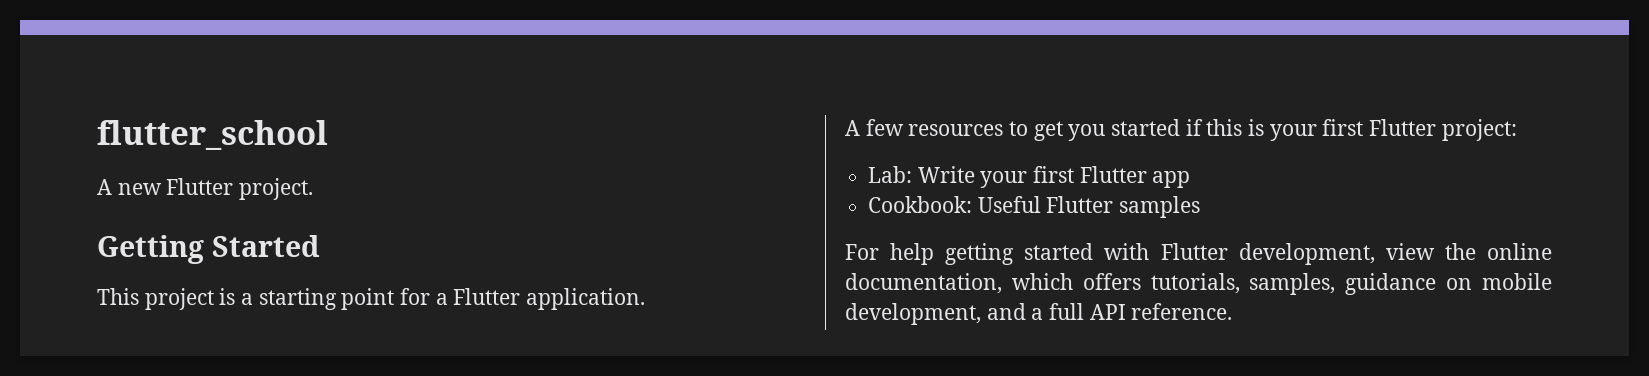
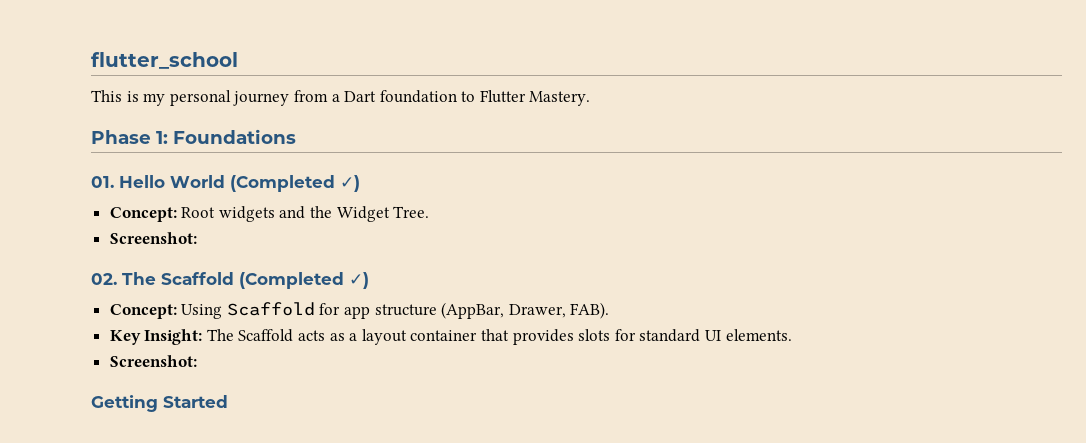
[97,178,314,200] [97,235,320,264] [97,288,646,310] [845,119,1517,141] [868,166,1191,188] [868,196,1201,218] [845,243,1552,265] [845,273,1552,295] [845,303,1233,325] A new Flutter project. // Getting Started // This project is a starting point for a Flutter application. // A few resources to get you started if this is your first Flutter project: // Lab: Write your first Flutter app // Cookbook: Useful Flutter samples // For help getting started with Flutter development, view the online documentation, which offers tutorials, samples, guidance on mobile development, and a full API reference. -> [91,90,591,106] [91,129,296,144] [91,175,360,192] [109,206,430,222] [109,232,197,244] [91,272,369,289] [109,302,610,319] [109,329,792,345] [109,355,197,367] [91,395,228,412] This is my personal journey from a Dart foundation to Flutter Mastery. // Phase 1: Foundations // 01. Hello World (Completed ✓) // Concept: Root widgets and the Widget Tree. // Screenshot: // 02. The Scaffold (Completed ✓) // Concept: Using Scaffold for app structure (AppBar, Drawer, FAB). // Key Insight: The Scaffold acts as a layout container that provides slots for standard UI elements. // Screenshot: // Getting Started

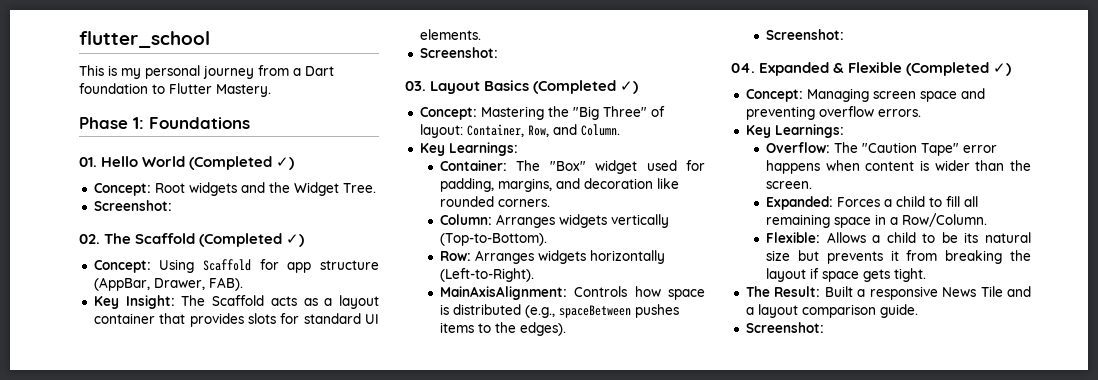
[91,395,228,412] Getting Started -> [405,80,639,94] [419,106,665,120] [419,124,620,138] [419,142,518,156] [440,160,705,174] [440,178,680,192] [440,196,551,207] [440,214,670,228] [440,233,548,246] [440,250,666,264] [440,268,535,282] [440,286,705,300] [440,304,680,318] [440,322,567,336] [766,29,845,40] [731,62,1012,76] [745,88,985,102] [745,106,921,120] [745,124,844,138] [766,142,998,156] [766,160,1031,174] [766,181,813,189] [766,196,979,210] [766,213,988,228] [766,232,1031,243] [766,250,1031,264] [766,268,927,282] [745,286,1031,300] [745,304,918,318] [745,322,824,333] 03. Layout Basics (Completed ✓) // Concept: Mastering the "Big Three" of layout: Container, Row, and Column. // Key Learnings: // Container: The "Box" widget used for padding, margins, and decoration like rounded corners. // Column: Arranges widgets vertically (Top-to-Bottom). // Row: Arranges widgets horizontally (Left-to-Right). // MainAxisAlignment: Controls how space is distributed (e.g., spaceBetween pushes items to the edges). // Screenshot: // 04. Expanded & Flexible (Completed ✓) // Concept: Managing screen space and preventing overflow errors. // Key Learnings: // Overflow: The "Caution Tape" error happens when content is wider than the screen. // Expanded: Forces a child to fill all remaining space in a Row/Column. // Flexible: Allows a child to be its natural size but prevents it from breaking the layout if space gets tight. // The Result: Built a responsive News Tile and a layout comparison guide. // Screenshot:

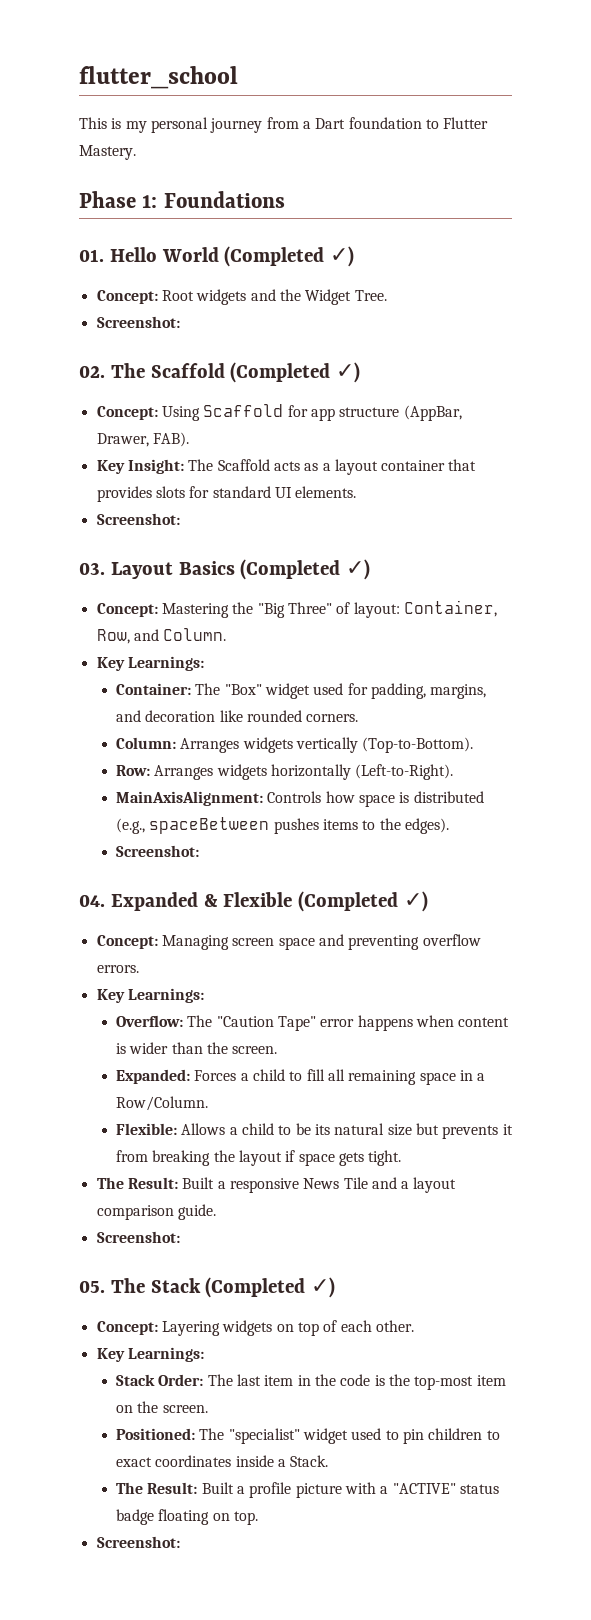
(824, 327) none -> [79,1277,336,1298] [96,1320,414,1336] [96,1347,204,1362] [116,1374,506,1390] [116,1401,208,1413] [116,1428,500,1444] [116,1455,329,1467] [116,1482,499,1498] [116,1509,258,1525] [96,1536,180,1548] // 05. The Stack (Completed ✓) // Concept: Layering widgets on top of each other. // Key Learnings: // Stack Order: The last item in the code is the top-most item on the screen. // Positioned: The "specialist" widget used to pin children to exact coordinates inside a Stack. // The Result: Built a profile picture with a "ACTIVE" status badge floating on top. // Screenshot:

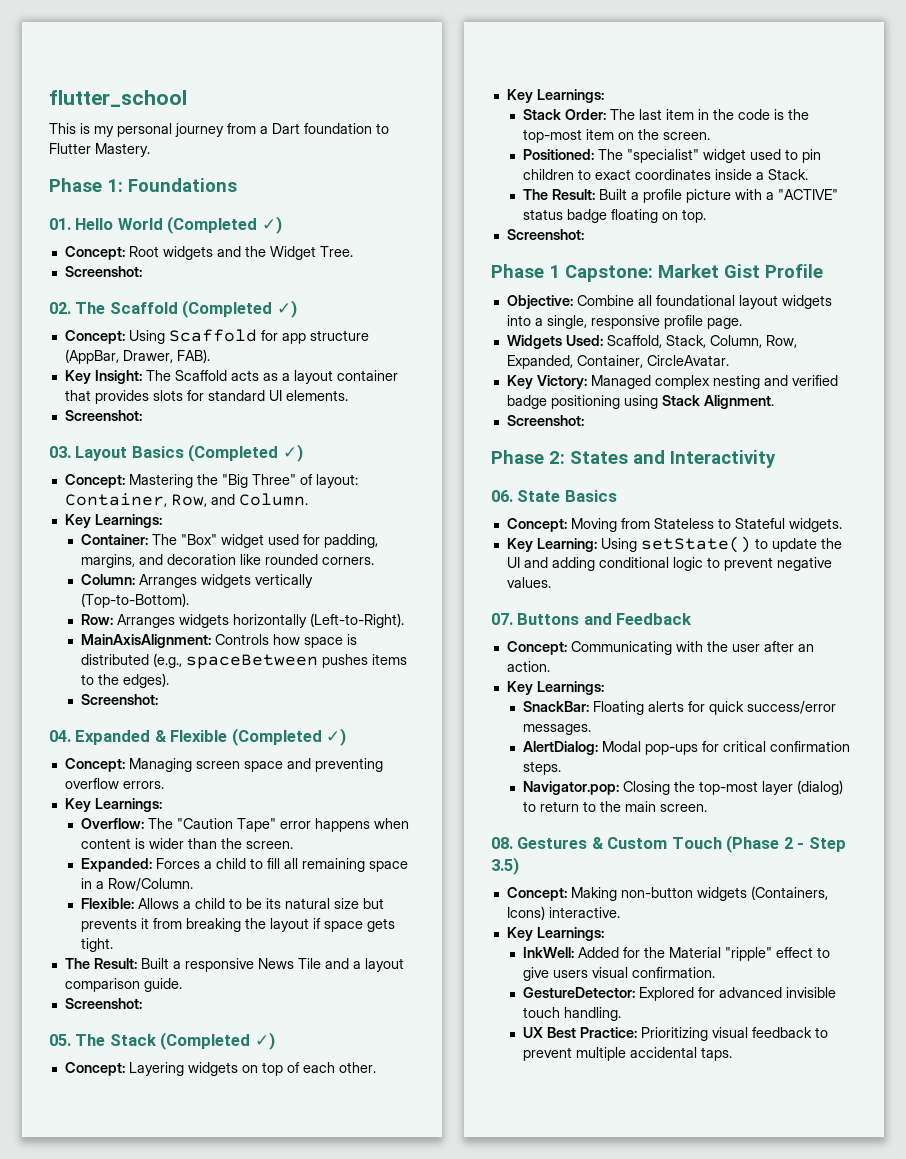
(180, 1542) none -> [491,264,823,282] [506,295,832,309] [506,315,742,329] [506,335,797,349] [506,355,729,369] [506,375,838,389] [506,395,774,409] [506,415,584,426] [491,450,776,468] [491,490,617,502] [506,518,842,532] [506,536,842,553] [506,557,832,571] [506,577,551,588] [491,613,693,625] [506,641,814,655] [506,661,550,672] [506,681,604,695] [523,701,837,715] [523,724,592,735] [523,741,851,755] [523,761,562,775] [523,780,844,795] [523,801,708,812] [491,835,846,853] [491,857,519,875] [506,886,828,901] [506,906,620,920] [506,927,604,941] [523,947,831,961] [523,967,716,981] [523,987,837,1001] [523,1007,622,1021] [523,1027,829,1041] [523,1047,733,1061] // Phase 1 Capstone: Market Gist Profile // Objective: Combine all foundational layout widgets into a single, responsive profile page. // Widgets Used: Scaffold, Stack, Column, Row, Expanded, Container, CircleAvatar. // Key Victory: Managed complex nesting and verified badge positioning using Stack Alignment. // Screenshot: // Phase 2: States and Interactivity // 06. State Basics // Concept: Moving from Stateless to Stateful widgets. // Key Learning: Using setState() to update the UI and adding conditional logic to prevent negative values. // 07. Buttons and Feedback // Concept: Communicating with the user after an action. // Key Learnings: // SnackBar: Floating alerts for quick success/error messages. // AlertDialog: Modal pop-ups for critical confirmation steps. // Navigator.pop: Closing the top-most layer (dialog) to return to the main screen. // 08. Gestures & Custom Touch (Phase 2 - Step 3.5) // Concept: Making non-button widgets (Containers, Icons) interactive. // Key Learnings: // InkWell: Added for the Material "ripple" effect to give users visual confirmation. // GestureDetector: Explored for advanced invisible touch handling. // UX Best Practice: Prioritizing visual feedback to prevent multiple accidental taps.

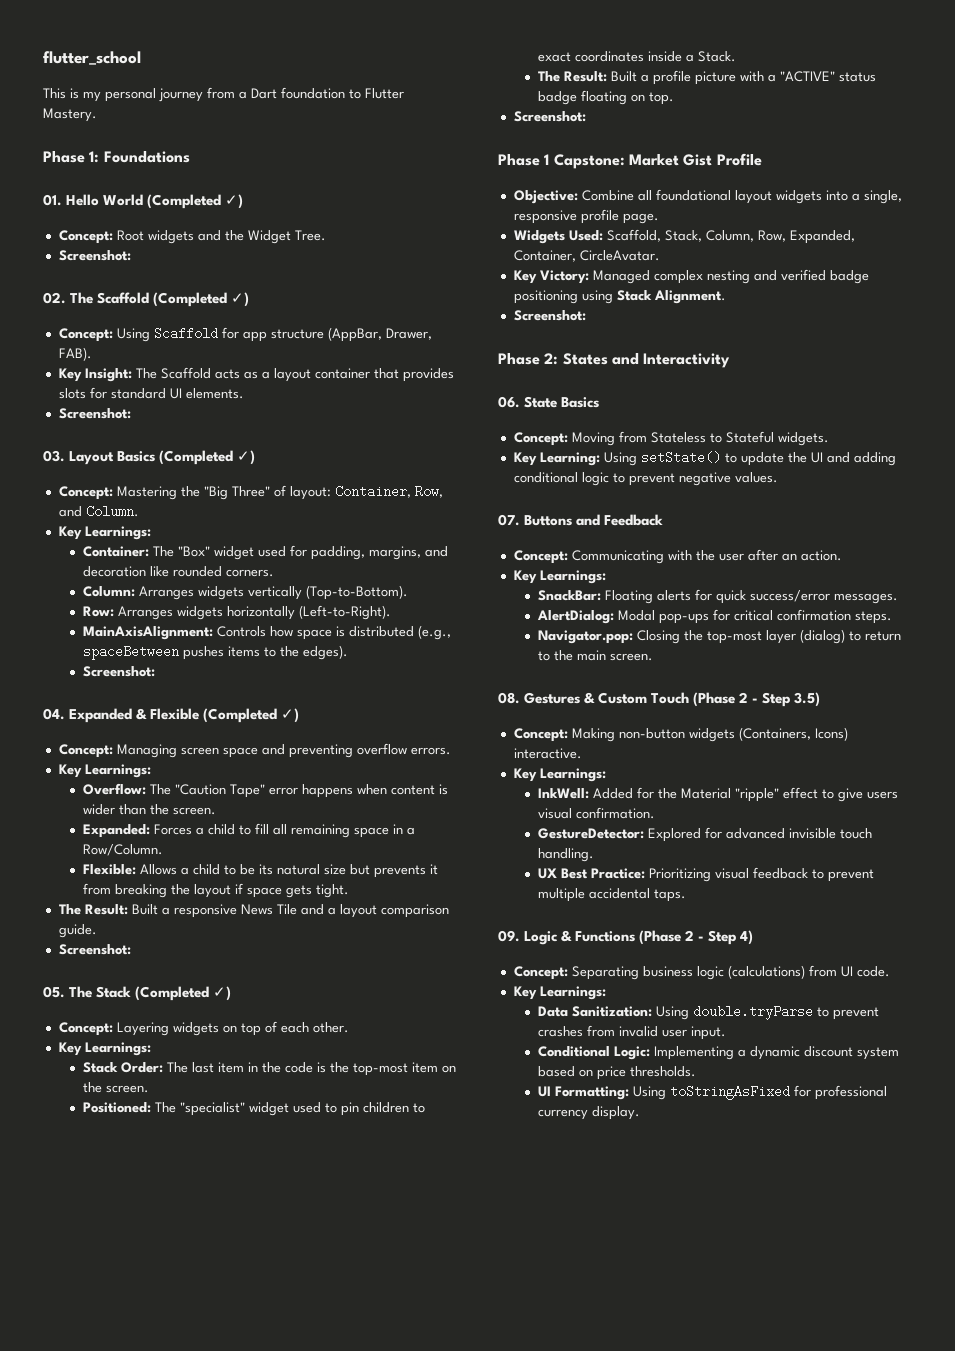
(733, 1054) none -> [498,930,754,945] [513,965,890,980] [513,986,606,1000] [538,1005,880,1020] [538,1025,727,1040] [538,1046,900,1060] [538,1066,697,1080] [538,1085,888,1100] [538,1106,641,1120] // 09. Logic & Functions (Phase 2 - Step 4) // Concept: Separating business logic (calculations) from UI code. // Key Learnings: // Data Sanitization: Using double.tryParse to prevent crashes from invalid user input. // Conditional Logic: Implementing a dynamic discount system based on price thresholds. // UI Formatting: Using toStringAsFixed for professional currency display.

